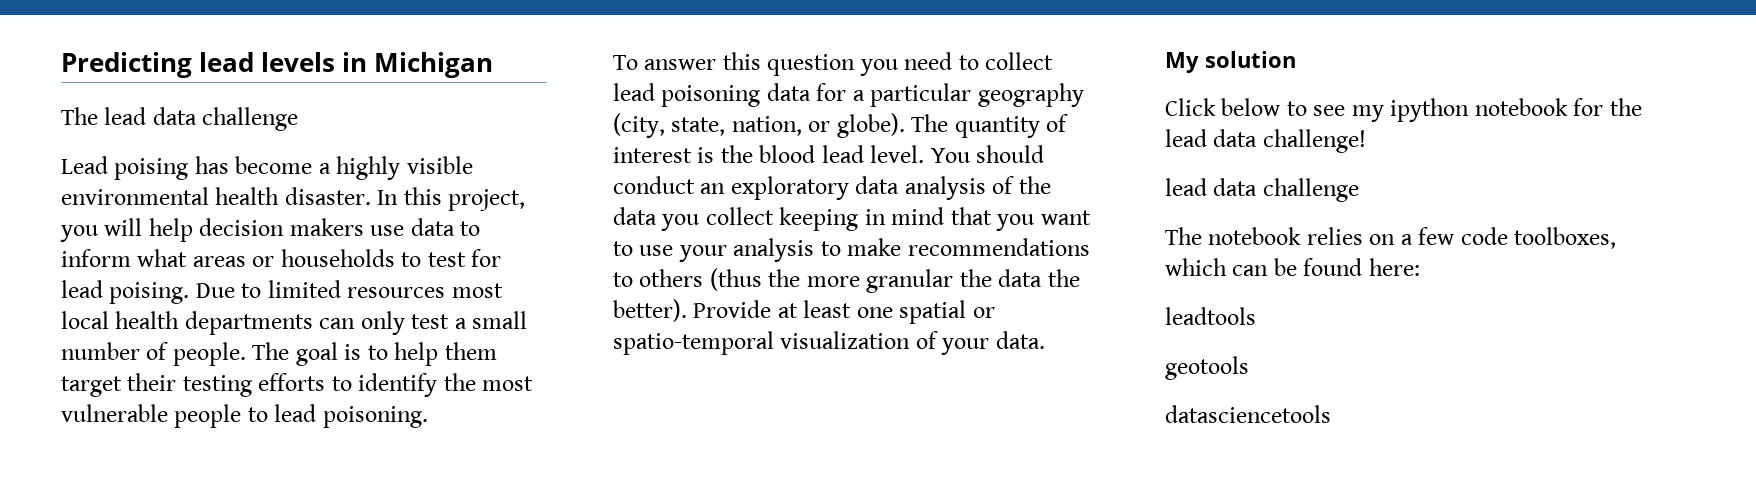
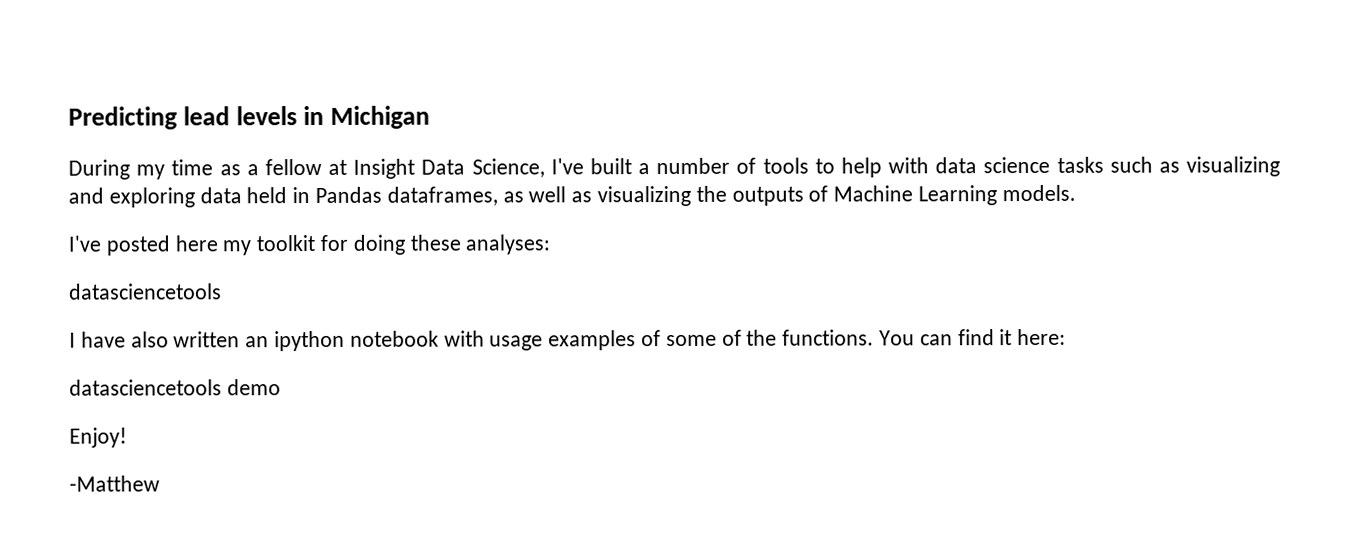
[61,107,299,131] [61,156,473,180] [61,187,526,211] [60,218,481,242] [61,249,502,267] [61,280,503,304] [61,311,528,335] [61,342,497,366] [61,373,534,397] [61,404,428,428] [613,52,1054,76] [613,83,1084,107] [613,113,1069,138] [613,145,1045,163] [613,176,1051,200] [613,207,1091,231] [613,238,1090,262] [613,268,1080,293] [613,299,995,324] [613,331,1045,355] [1165,51,1296,73] [1165,98,1642,122] [1165,129,1366,153] [1165,178,1359,202] [1165,227,1617,249] [1165,258,1420,276] [1165,307,1256,325] [1165,356,1249,380] [1165,405,1331,423] The lead data challenge // Lead poising has become a highly visible environmental health disaster. In this project, you will help decision makers use data to inform what areas or households to test for lead poising. Due to limited resources most local health departments can only test a small number of people. The goal is to help them target their testing efforts to identify the most vulnerable people to lead poisoning. // To answer this question you need to collect lead poisoning data for a particular geography (city, state, nation, or globe). The quantity of interest is the blood lead level. You should conduct an exploratory data analysis of the data you collect keeping in mind that you want to use your analysis to make recommendations to others (thus the more granular the data the better). Provide at least one spatial or spatio-temporal visualization of your data. // My solution // Click below to see my ipython notebook for the lead data challenge! // lead data challenge // The notebook relies on a few code toolboxes, which can be found here: // leadtools // geotools // datasciencetools -> [68,156,1280,180] [68,184,1076,208] [68,234,551,256] [69,283,222,300] [69,328,1067,352] [69,379,281,396] [69,427,127,448] [69,475,160,492] During my time as a fellow at Insight Data Science, I've built a number of tools to help with data science tasks such as visualizing and exploring data held in Pandas dataframes, as well as visualizing the outputs of Machine Learning models. // I've posted here my toolkit for doing these analyses: // datasciencetools // I have also written an ipython notebook with usage examples of some of the functions. You can find it here: // datasciencetools demo // Enjoy! // -Matthew

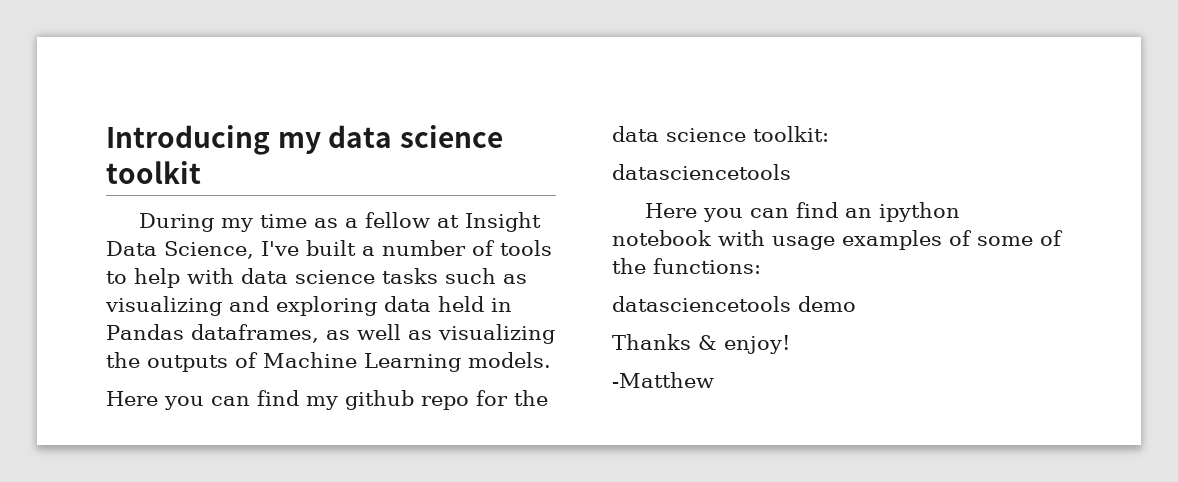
[68,105,431,130] Predicting lead levels in Michigan -> [106,125,503,155] [106,161,201,184] Introducing my data science toolkit
[68,234,551,256] [69,283,222,300] [69,331,241,348] I've posted here my toolkit for doing these analyses: // datasciencetools // I have also written -> [106,390,548,410] [612,126,829,142] [612,164,791,180] [645,202,839,222] Here you can find my github repo for the data science toolkit: // datasciencetools // Here you can find
[782,328,1067,346] functions. You can find it here: -> [653,258,761,274] functions:
[69,427,127,448] Enjoy! -> [612,334,790,354] Thanks & enjoy!

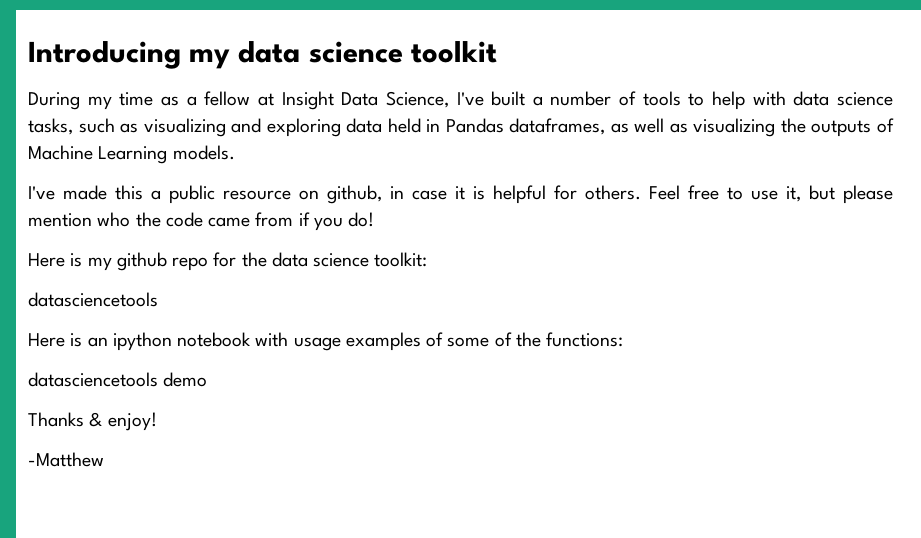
[382,268,438,284] tasks -> [28,118,73,135] tasks,
[106,390,299,410] Here you can find -> [28,185,893,204] [28,212,375,231] [28,253,83,267] I've made this a public resource on github, in case it is helpful for others. Feel free to use it, but please mention who the code came from if you do! // Here is
[703,202,839,222] you can find -> [70,333,83,347] is

